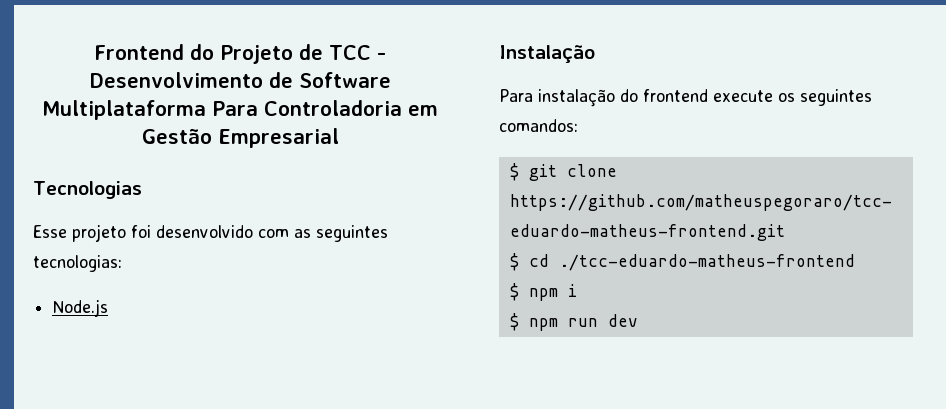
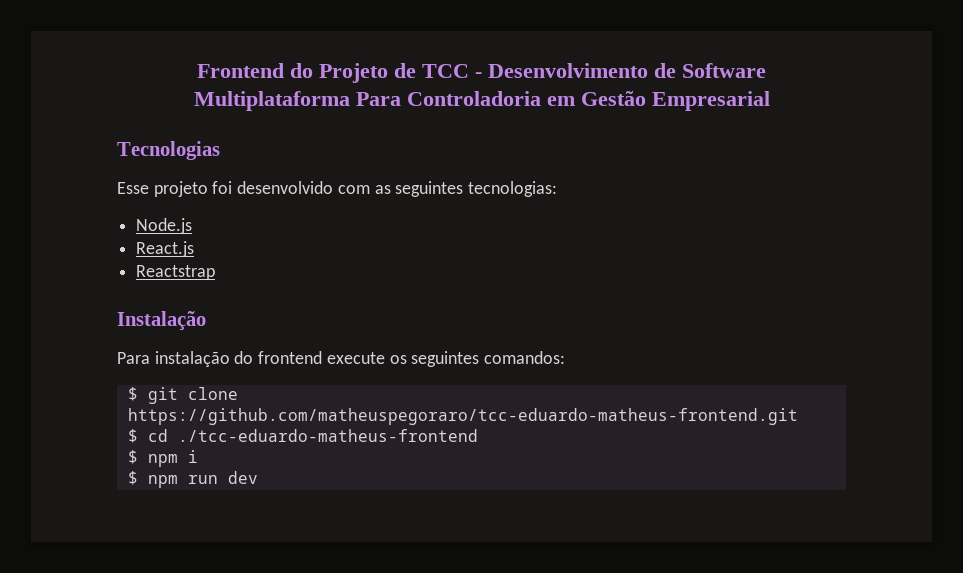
(109, 308) none -> [136,241,195,257] [136,265,216,280] // React.js // Reactstrap

